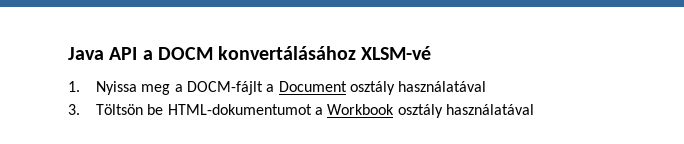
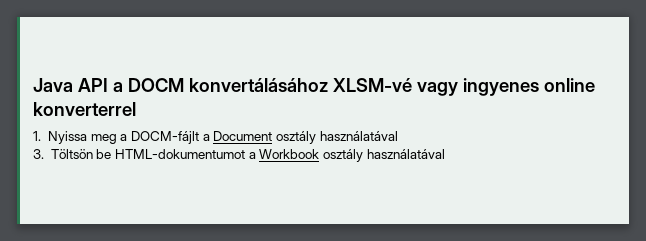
(432, 53) none -> [416,78,595,96] [33,102,136,116] vagy ingyenes online konverterrel

